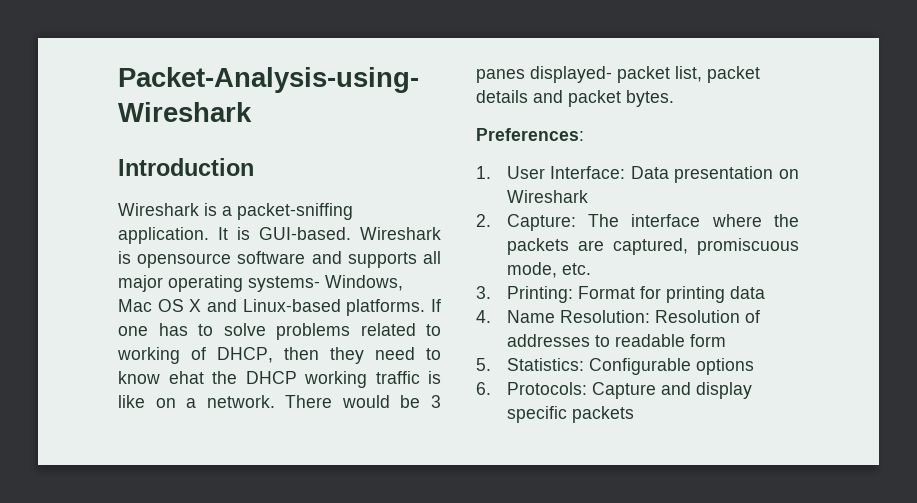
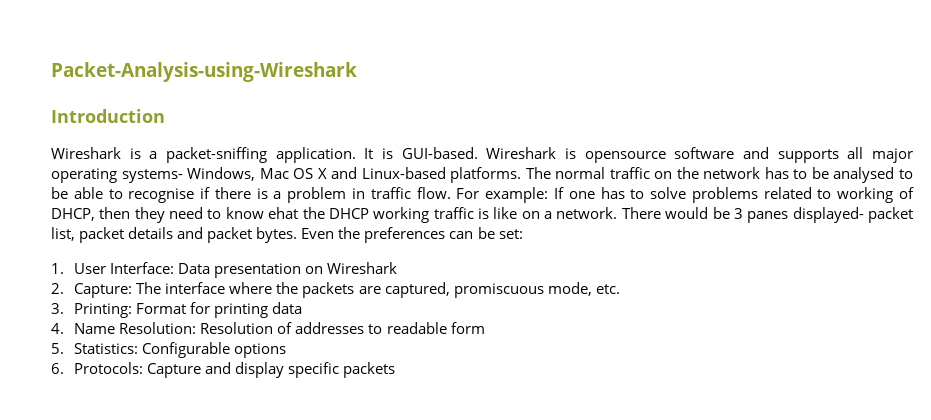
(426, 307) none -> [525,167,913,183] [51,187,549,203] The normal traffic on the network has to be analysed to be able to recognise if there is a problem in traffic flow. For example:
[476,128,584,141] // Preferences: -> [301,227,523,243] Even the preferences can be set:

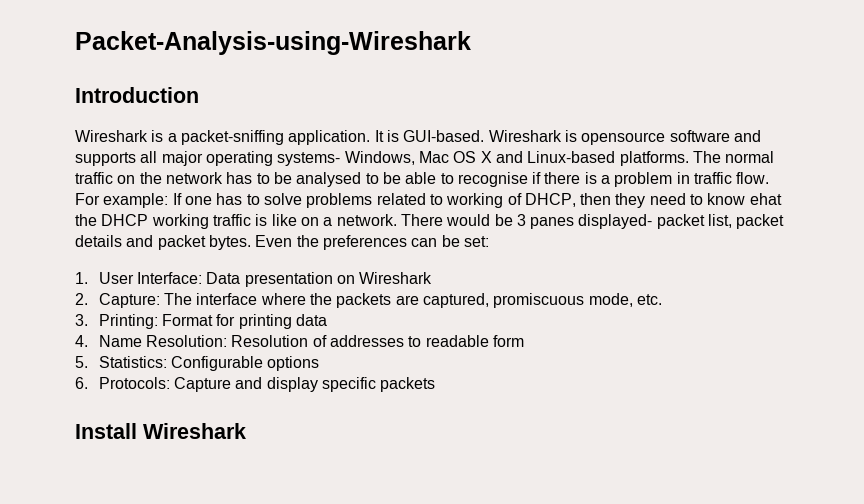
(396, 370) none -> [75,423,246,439] // Install Wireshark

